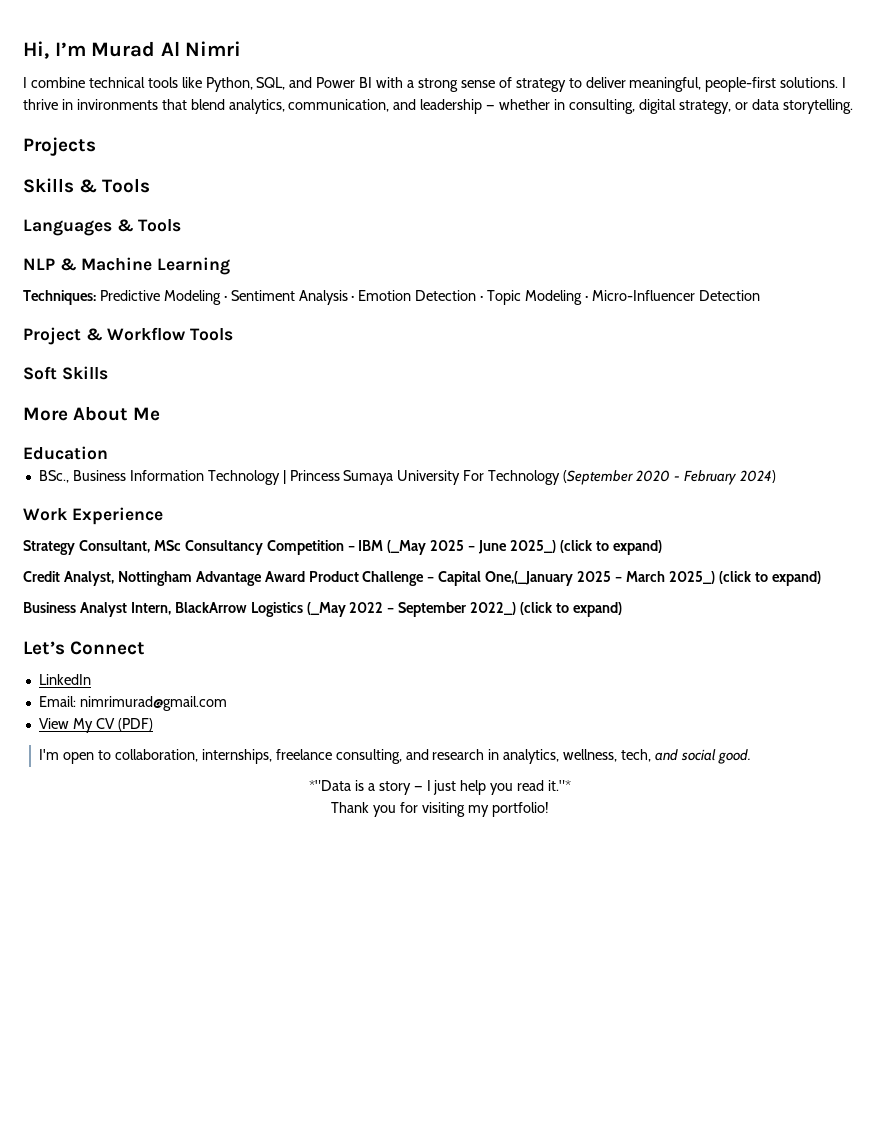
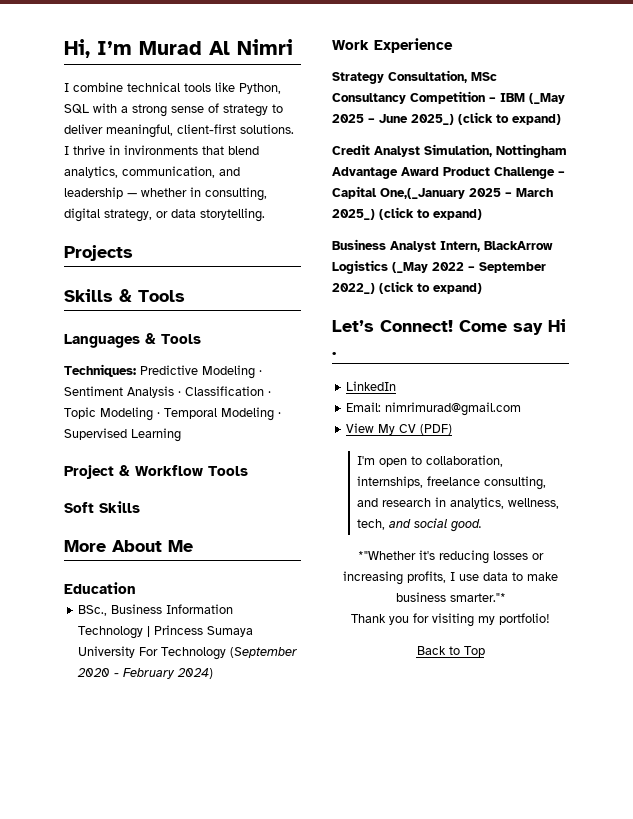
[256,77,373,90] SQL, and Power BI -> [64,104,89,114] SQL
[705,77,777,92] people-first -> [177,124,236,134] client-first
[23,257,231,275] // NLP & Machine Learning -> (201, 339) none
[358,290,477,301] Emotion Detection -> [185,386,264,396] Classification
[591,290,760,301] Micro-Influencer Detection -> [164,407,281,421] [64,428,181,442] Temporal Modeling · Supervised Learning
[78,540,150,553] Consultant, -> [388,70,467,83] Consultation,
[63,571,114,586] Analyst, -> [374,144,492,157] Analyst Simulation,
[70,641,146,655] Connect -> [380,319,566,335] [332,352,336,355] Connect! Come say Hi .
[308,780,572,795] *"Data is a story — I just help you read it."* -> [358,550,544,564] [343,571,558,585] [395,592,506,602] *"Whether it's reducing losses or increasing profits, I use data to make business smarter."*
(549, 809) none -> [416,646,485,657] // Back to Top

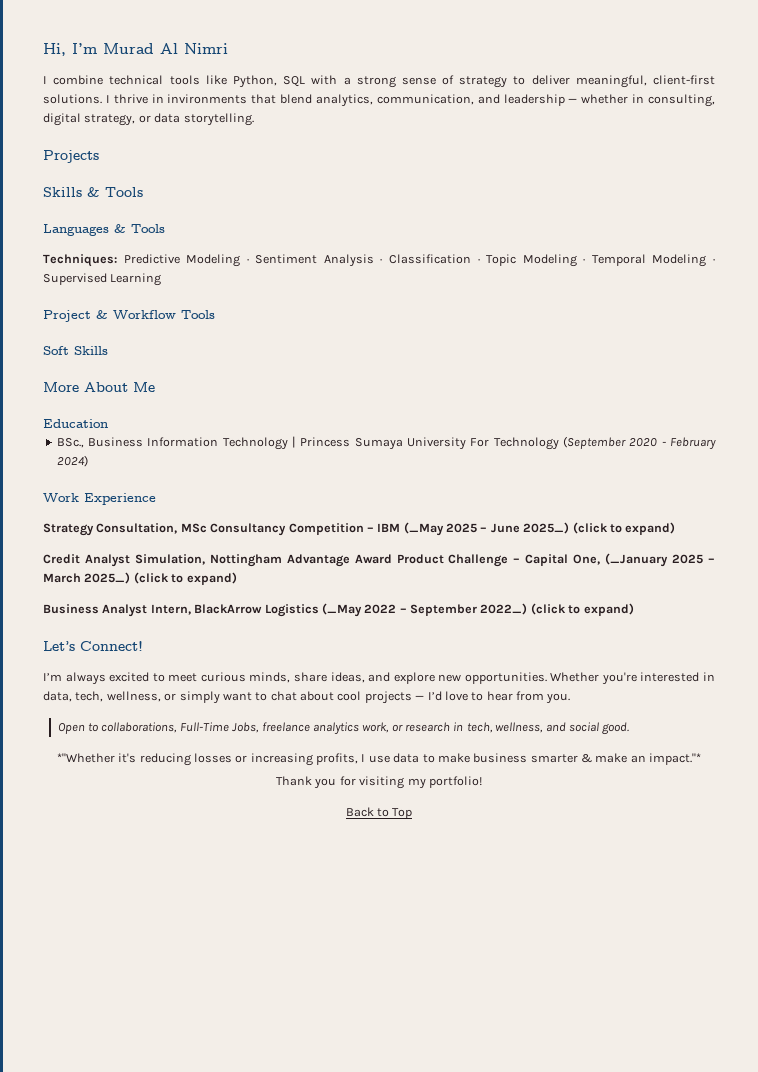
[380,188,465,199] One,(_January -> [573,553,669,567] One, (_January
[459,319,566,335] [332,352,336,355] [346,381,397,391] [346,402,522,416] [346,423,453,435] [357,455,504,467] [357,476,547,490] [357,497,560,509] [357,519,386,530] Come say Hi . // LinkedIn // Email: nimrimurad@gmail.com // View My CV (PDF) // I'm open to collaboration, internships, freelance consulting, and research in analytics, wellness, tech, -> [43,672,715,685] [43,691,571,704] [57,722,544,735] // I’m always excited to meet curious minds, share ideas, and explore new opportunities. Whether you're interested in data, tech, wellness, or simply want to chat about cool projects — I’d love to hear from you. // Open to collaborations, Full-Time Jobs, freelance analytics work, or research in tech, wellness,
[449,593,506,602] smarter."* -> [530,753,702,765] smarter & make an impact."*

